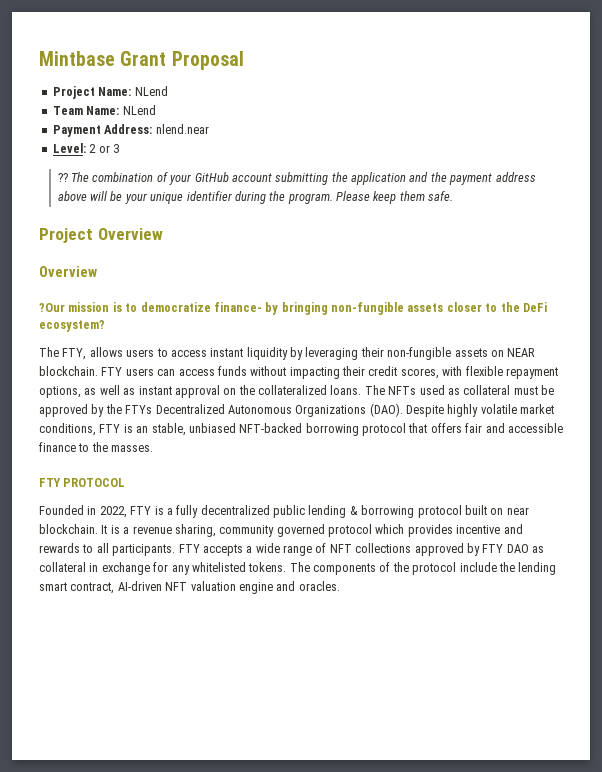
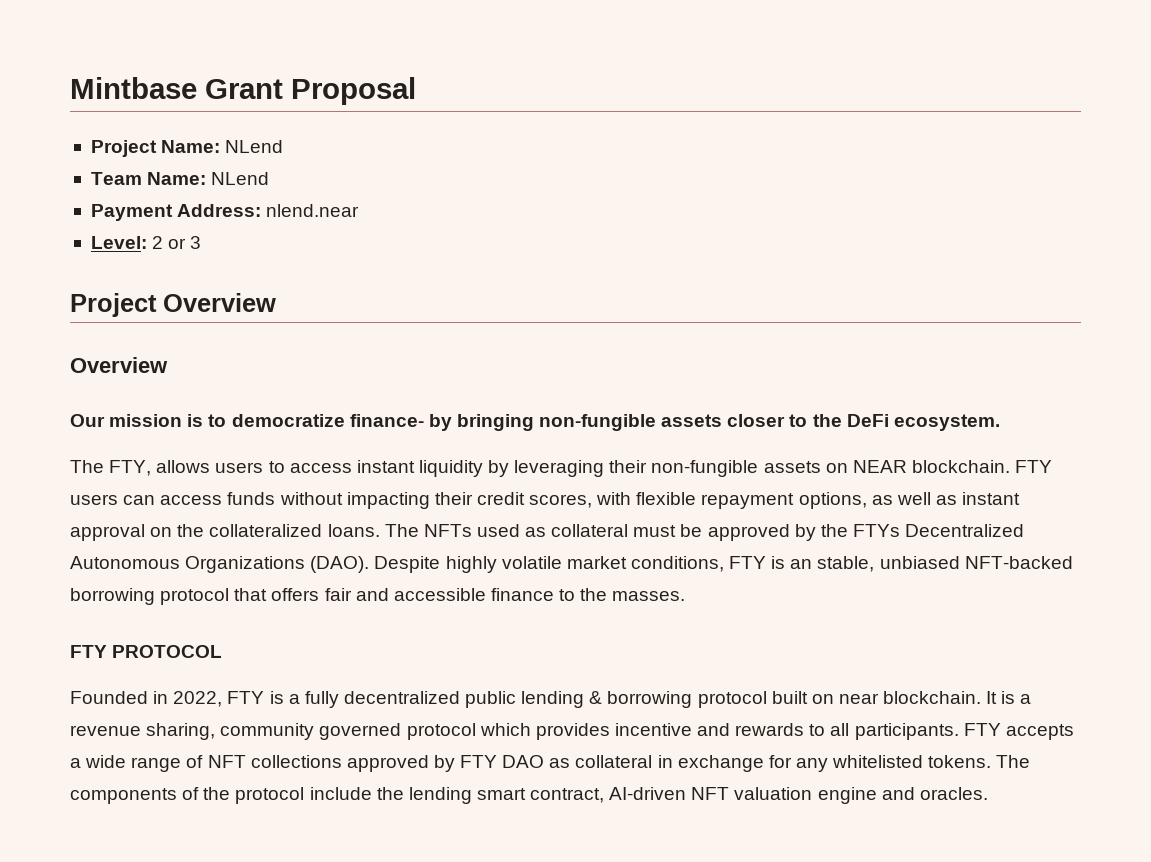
[57,172,536,185] [57,191,454,204] // ?? The combination of your GitHub account submitting the application and the payment address above will be your unique identifier during the program. Please keep them safe. -> (202, 242) none
[39,303,65,312] ?Our -> [70,414,105,427] Our
[39,320,105,332] ecosystem? -> [893,414,1000,431] ecosystem.

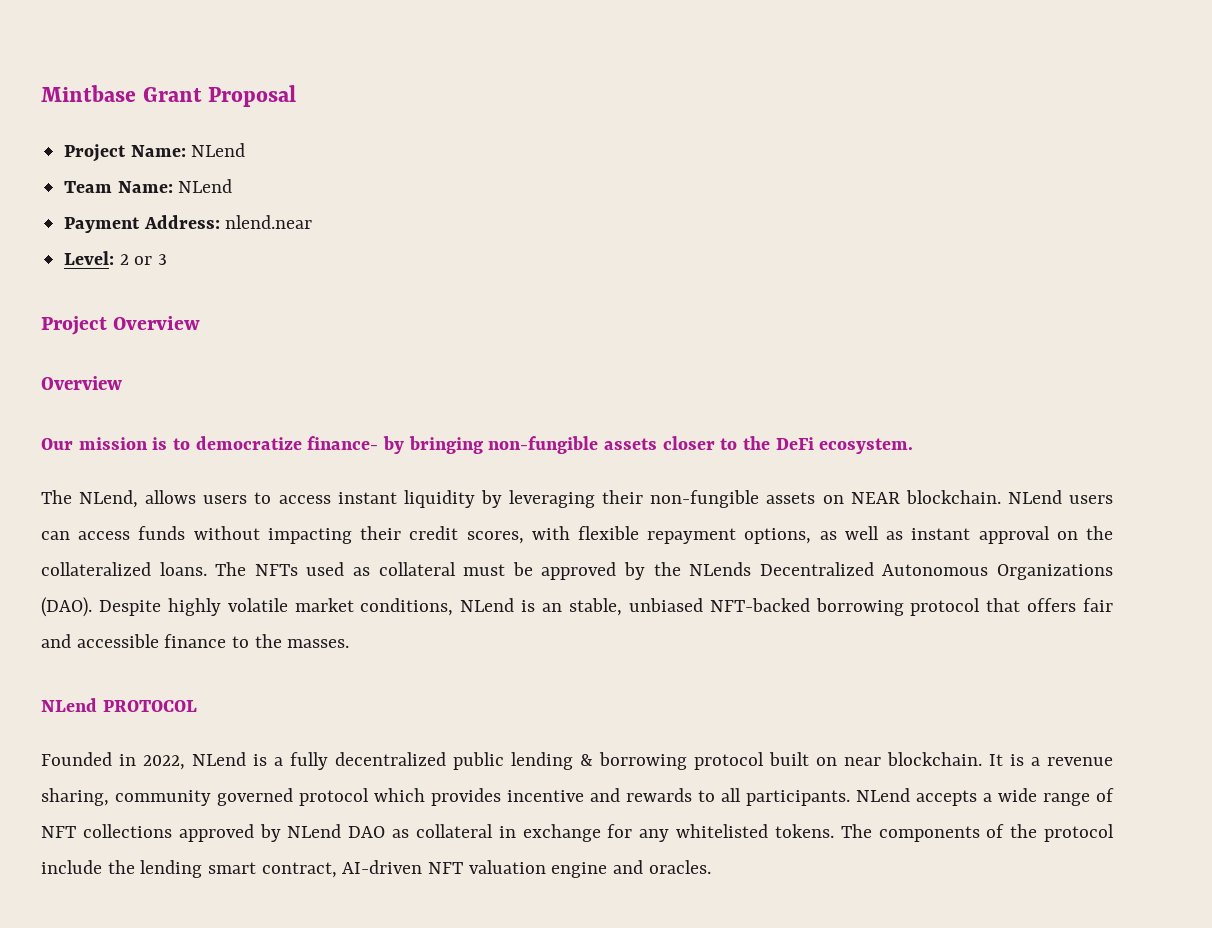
[109,460,152,476] FTY, -> [79,490,139,508] NLend,
[1015,460,1053,473] FTY -> [1007,490,1062,504] NLend
[852,524,900,537] FTYs -> [689,562,752,576] NLends
[729,556,767,569] FTY -> [460,598,515,612] NLend
[70,645,107,658] FTY -> [41,698,97,712] NLend
[227,691,265,704] FTY -> [192,752,246,766] NLend
[963,723,1001,736] FTY -> [856,788,910,802] NLend
[460,755,498,768] FTY -> [287,824,342,838] NLend

